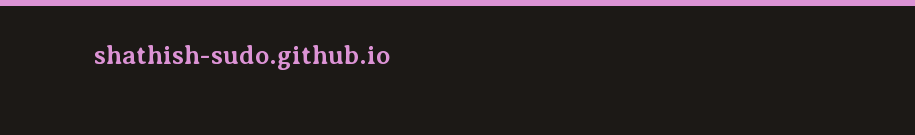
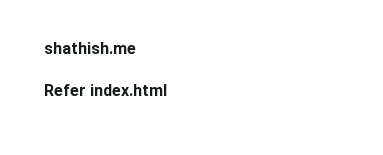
[94,45,390,70] shathish-sudo.github.io -> [44,42,136,54] [44,84,168,96] shathish.me // Refer index.html

